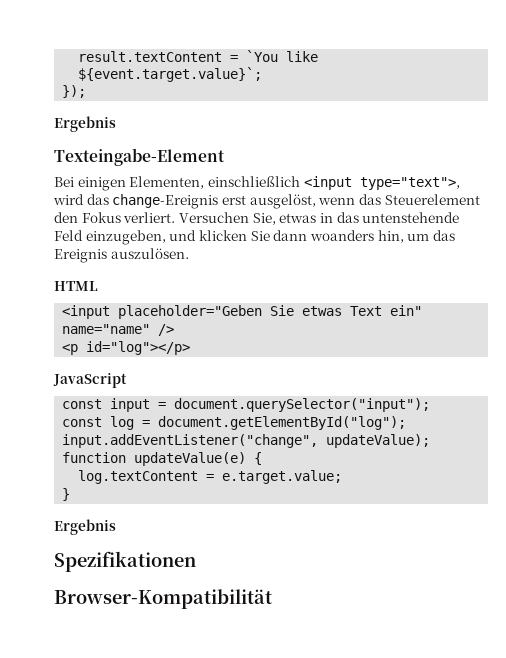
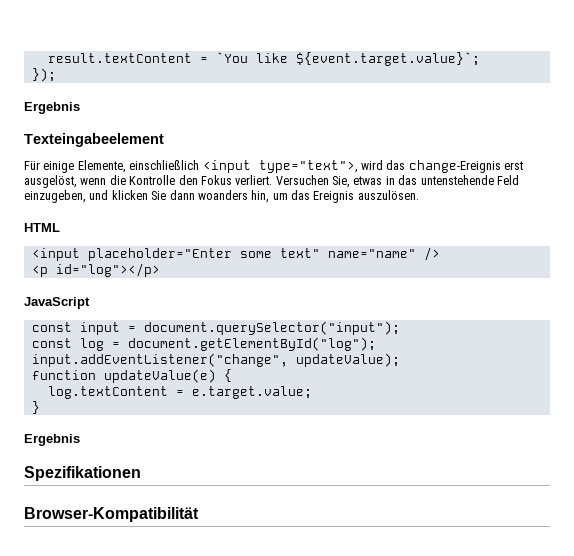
[54,148,225,166] [54,176,205,191] Texteingabe-Element // Bei einigen Elementen, -> [24,133,164,147] [24,160,126,173] Texteingabeelement // Für einige Elemente,
[358,194,480,205] das Steuerelement -> [109,175,176,185] die Kontrolle
[118,305,423,319] placeholder="Geben Sie etwas Text ein" -> [87,248,320,261] placeholder="Enter some text"

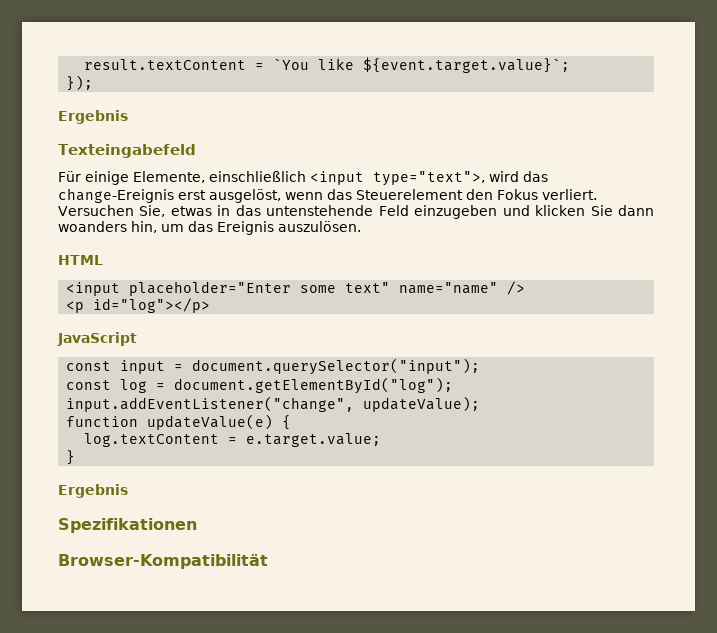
[24,133,164,147] Texteingabeelement -> [58,144,196,158] Texteingabefeld
[109,175,176,185] die Kontrolle -> [327,189,463,200] das Steuerelement
[24,190,86,203] einzugeben, -> [414,205,498,219] einzugeben

